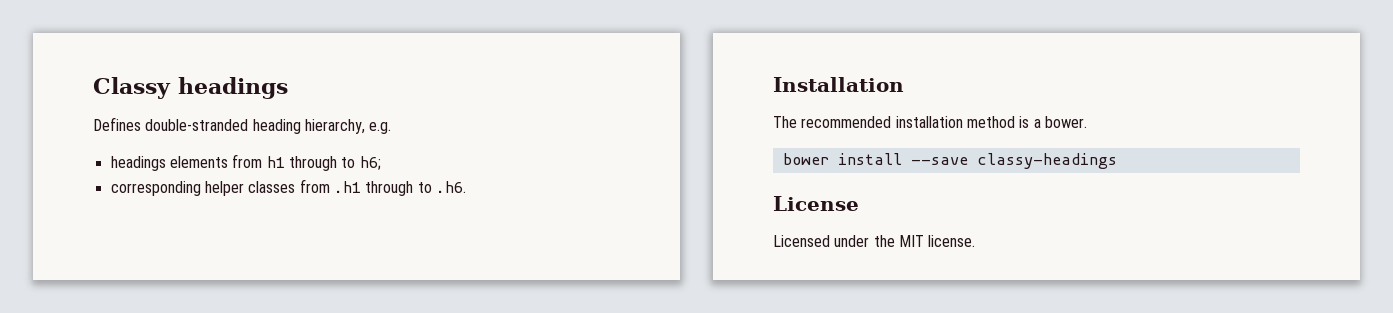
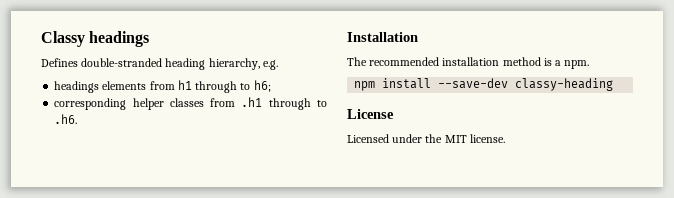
[1044,116,1087,128] [782,153,1117,169] bower. // bower install --save classy-headings -> [564,60,590,69] [354,78,614,91] npm. // npm install --save-dev classy-heading

